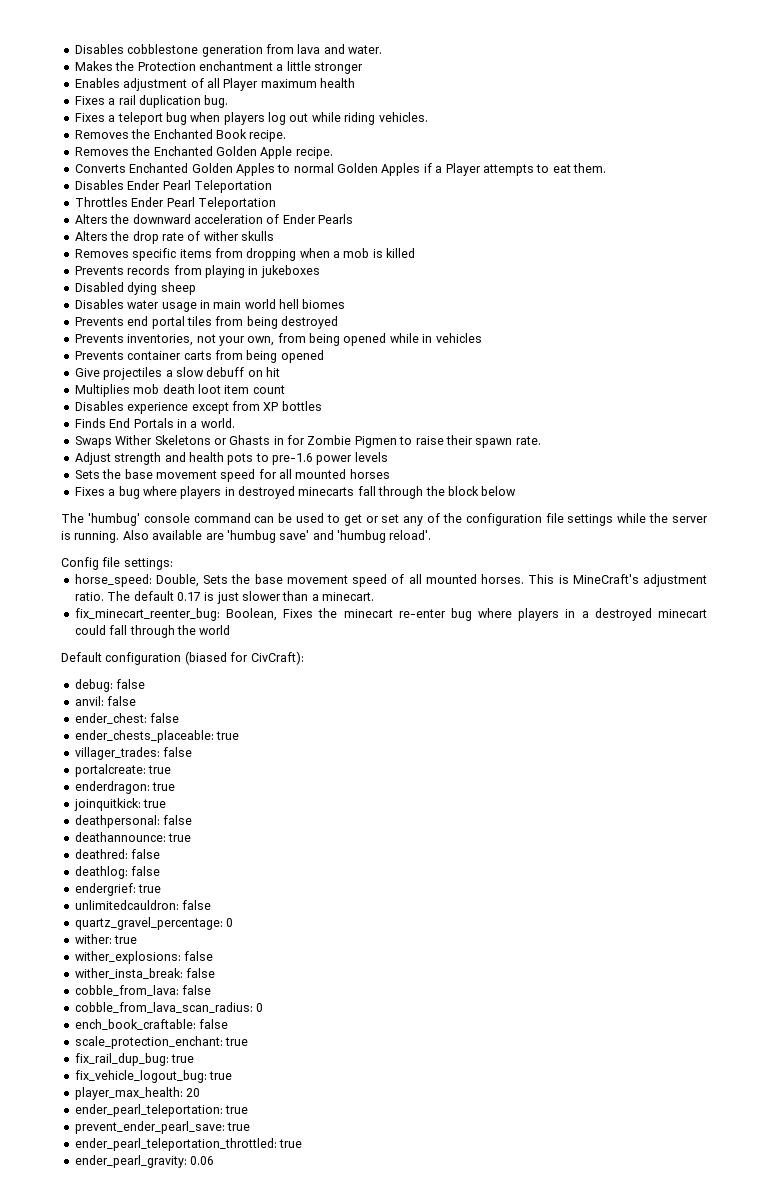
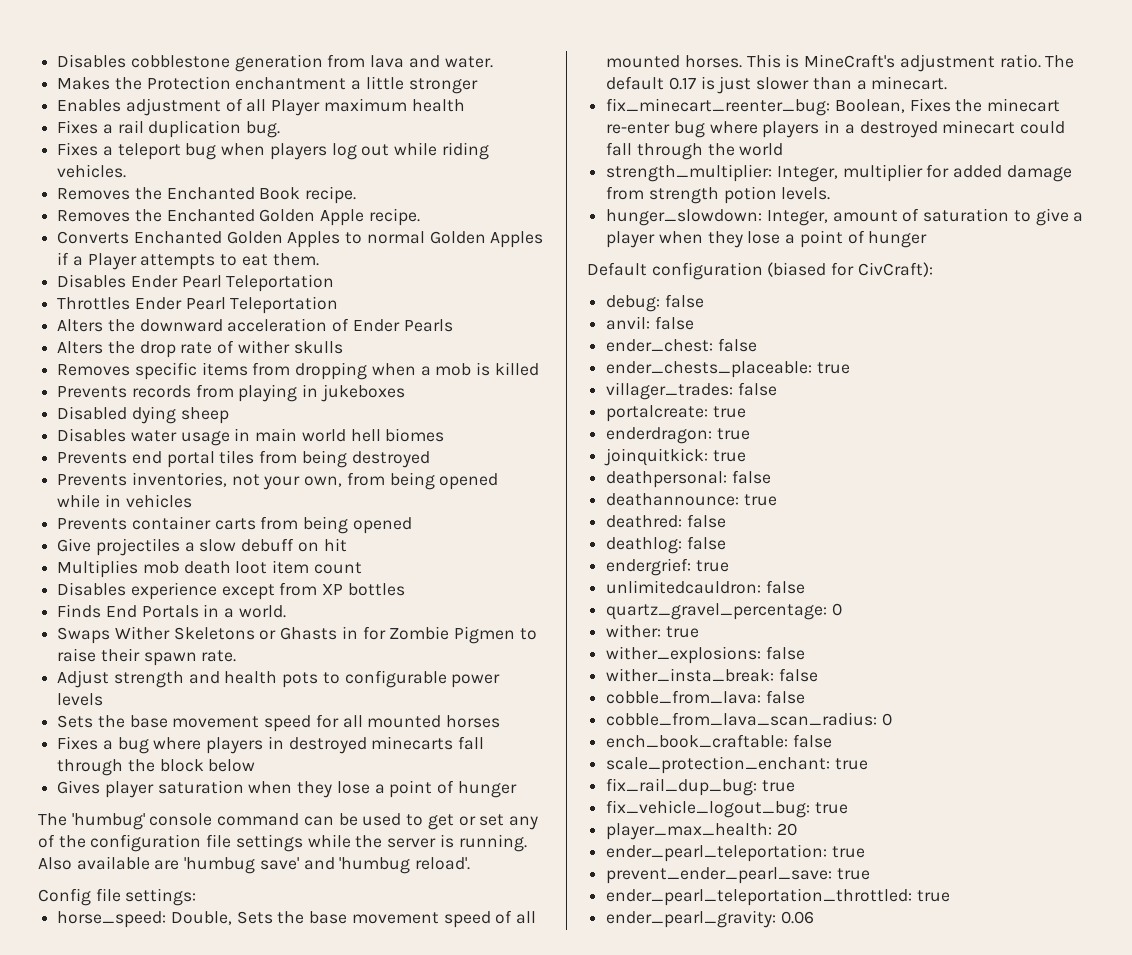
[272,453,313,465] pre-1.6 -> [344,670,447,688] configurable
(517, 491) none -> [57,780,517,798] // Gives player saturation when they lose a point of hunger
(231, 630) none -> [606,164,1072,182] [606,186,831,204] [606,208,1084,226] [606,230,928,248] // strength_multiplier: Integer, multiplier for added damage from strength potion levels. // hunger_slowdown: Integer, amount of saturation to give a player when they lose a point of hunger

